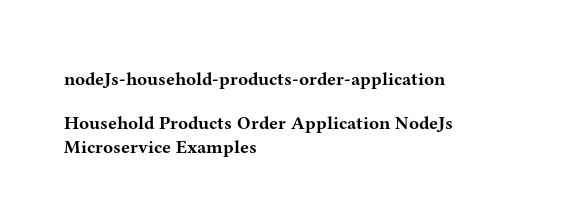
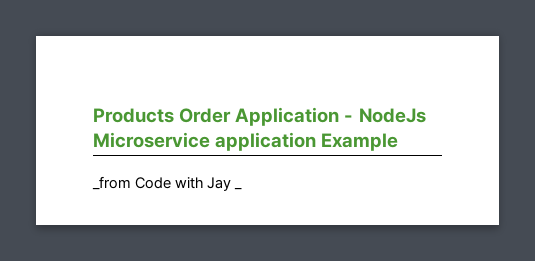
[64,72,446,89] [64,116,155,130] nodeJs-household-products-order-application // Household -> (93, 115) none
(391, 124) none -> [344,115,354,122] -
[176,140,257,157] Examples -> [215,132,399,151] [92,176,243,191] application Example // _from Code with Jay _

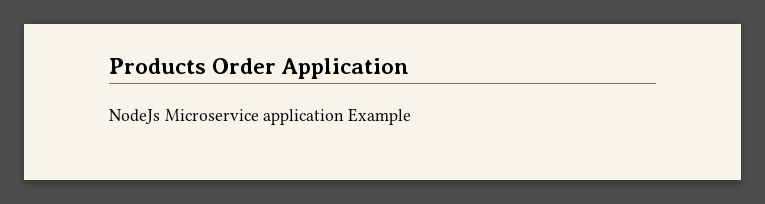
[344,115,354,122] - -> (410, 68) //
[92,176,243,191] // _from Code with Jay _ -> (412, 116) none

